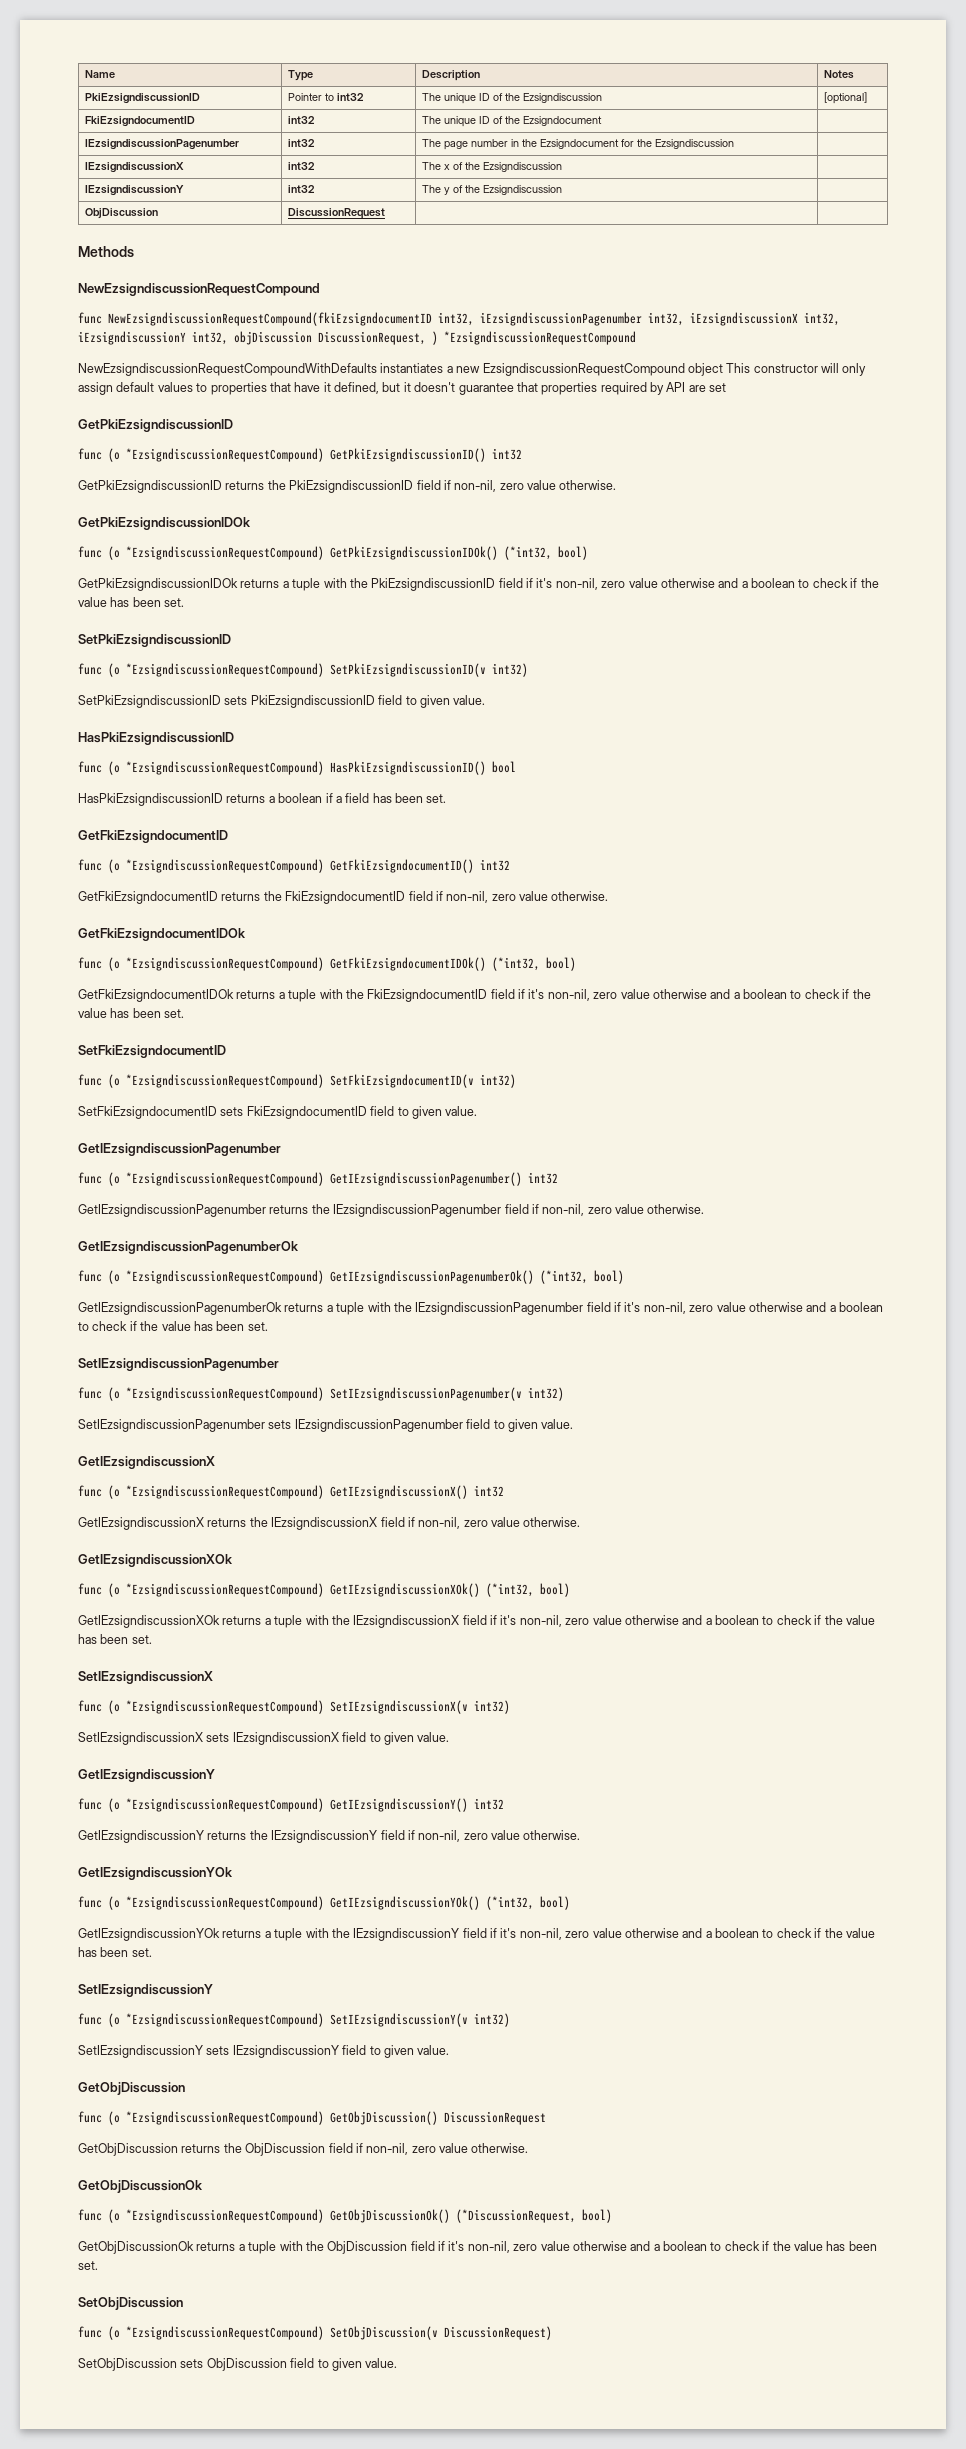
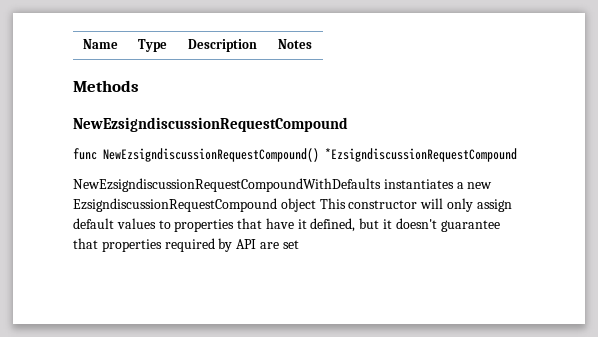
[85,93,201,104] [288,93,365,101] [422,93,603,104] [824,92,868,104] [85,116,196,127] [288,116,316,124] [422,116,603,127] [85,139,240,150] [288,139,316,147] [422,139,735,150] [85,162,185,173] [288,162,316,170] [422,162,563,172] [85,185,185,196] [288,185,316,193] [422,185,563,195] [85,208,159,219] [288,208,386,219] [78,246,134,257] [78,283,320,296] [78,312,840,326] [78,331,438,345] // PkiEzsigndiscussionID | Pointer to int32 | The unique ID of the Ezsigndiscussion | [optional] // FkiEzsigndocumentID | int32 | The unique ID of the Ezsigndocument | // IEzsigndiscussionPagenumber | int32 | The page number in the Ezsigndocument for the Ezsigndiscussion | // IEzsigndiscussionX | int32 | The x of the Ezsigndiscussion | // IEzsigndiscussionY | int32 | The y of the Ezsigndiscussion | // ObjDiscussion | DiscussionRequest | | // Methods // NewEzsigndiscussionRequestCompound // func NewEzsigndiscussionRequestCompound(fkiEzsigndocumentID int32, iEzsigndiscussionPagenumber int32, iEzsigndiscussionX int32, iEzsigndiscussionY int32, objDiscussion DiscussionRequest, ) -> [73,80,139,92] [73,117,348,132] [73,148,319,162] // Methods // NewEzsigndiscussionRequestCompound // func NewEzsigndiscussionRequestCompound()
[78,419,233,432] [78,448,522,462] [78,480,617,493] [78,517,251,530] [78,546,588,560] [78,578,879,591] [78,597,185,607] [78,634,231,647] [78,663,528,677] [78,695,486,708] [78,732,234,745] [78,761,516,775] [78,793,447,806] [78,830,228,843] [78,859,510,873] [78,891,609,904] [78,928,246,941] [78,957,576,971] [78,989,871,1002] [78,1008,185,1018] [78,1045,226,1058] [78,1074,516,1088] [78,1106,478,1119] [78,1143,281,1156] [78,1172,558,1186] [78,1204,705,1217] [78,1241,299,1254] [78,1270,624,1284] [78,1302,883,1315] [78,1321,268,1331] [78,1358,279,1371] [78,1387,564,1401] [78,1419,574,1432] [78,1456,215,1469] [78,1485,504,1499] [78,1517,581,1530] [78,1554,233,1567] [78,1583,570,1597] [78,1615,875,1628] [78,1634,152,1644] [78,1671,213,1684] [78,1700,510,1714] [78,1732,450,1745] [78,1769,215,1782] [78,1798,504,1812] [78,1830,581,1843] [78,1867,233,1880] [78,1896,570,1910] [78,1928,875,1941] [78,1947,152,1957] [78,1984,213,1997] [78,2013,510,2027] [78,2045,450,2058] [78,2082,185,2095] [78,2111,546,2125] [78,2143,529,2156] [78,2180,203,2193] [78,2209,612,2223] [78,2241,877,2254] [78,2261,98,2270] [78,2297,183,2310] [78,2326,552,2340] [78,2358,398,2371] // GetPkiEzsigndiscussionID // func (o *EzsigndiscussionRequestCompound) GetPkiEzsigndiscussionID() int32 // GetPkiEzsigndiscussionID returns the PkiEzsigndiscussionID field if non-nil, zero value otherwise. // GetPkiEzsigndiscussionIDOk // func (o *EzsigndiscussionRequestCompound) GetPkiEzsigndiscussionIDOk() (*int32, bool) // GetPkiEzsigndiscussionIDOk returns a tuple with the PkiEzsigndiscussionID field if it's non-nil, zero value otherwise and a boolean to check if the value has been set. // SetPkiEzsigndiscussionID // func (o *EzsigndiscussionRequestCompound) SetPkiEzsigndiscussionID(v int32) // SetPkiEzsigndiscussionID sets PkiEzsigndiscussionID field to given value. // HasPkiEzsigndiscussionID // func (o *EzsigndiscussionRequestCompound) HasPkiEzsigndiscussionID() bool // HasPkiEzsigndiscussionID returns a boolean if a field has been set. // GetFkiEzsigndocumentID // func (o *EzsigndiscussionRequestCompound) GetFkiEzsigndocumentID() int32 // GetFkiEzsigndocumentID returns the FkiEzsigndocumentID field if non-nil, zero value otherwise. // GetFkiEzsigndocumentIDOk // func (o *EzsigndiscussionRequestCompound) GetFkiEzsigndocumentIDOk() (*int32, bool) // GetFkiEzsigndocumentIDOk returns a tuple with the FkiEzsigndocumentID field if it's non-nil, zero value otherwise and a boolean to check if the value has been set. // SetFkiEzsigndocumentID // func (o *EzsigndiscussionRequestCompound) SetFkiEzsigndocumentID(v int32) // SetFkiEzsigndocumentID sets FkiEzsigndocumentID field to given value. // GetIEzsigndiscussionPagenumber // func (o *EzsigndiscussionRequestCompound) GetIEzsigndiscussionPagenumber() int32 // GetIEzsigndiscussionPagenumber returns the IEzsigndiscussionPagenumber field if non-nil, zero value otherwise. // GetIEzsigndiscussionPagenumberOk // func (o *EzsigndiscussionRequestCompound) GetIEzsigndiscussionPagenumberOk() (*int32, bool) // GetIEzsigndiscussionPagenumberOk returns a tuple with the IEzsigndiscussionPagenumber field if it's non-nil, zero value otherwise and a boolean to check if the value has been set. // SetIEzsigndiscussionPagenumber // func (o *EzsigndiscussionRequestCompound) SetIEzsigndiscussionPagenumber(v int32) // SetIEzsigndiscussionPagenumber sets IEzsigndiscussionPagenumber field to given value. // GetIEzsigndiscussionX // func (o *EzsigndiscussionRequestCompound) GetIEzsigndiscussionX() int32 // GetIEzsigndiscussionX returns the IEzsigndiscussionX field if non-nil, zero value otherwise. // GetIEzsigndiscussionXOk // func (o *EzsigndiscussionRequestCompound) GetIEzsigndiscussionXOk() (*int32, bool) // GetIEzsigndiscussionXOk returns a tuple with the IEzsigndiscussionX field if it's non-nil, zero value otherwise and a boolean to check if the value has been set. // SetIEzsigndiscussionX // func (o *EzsigndiscussionRequestCompound) SetIEzsigndiscussionX(v int32) // SetIEzsigndiscussionX sets IEzsigndiscussionX field to given value. // GetIEzsigndiscussionY // func (o *EzsigndiscussionRequestCompound) GetIEzsigndiscussionY() int32 // GetIEzsigndiscussionY returns the IEzsigndiscussionY field if non-nil, zero value otherwise. // GetIEzsigndiscussionYOk // func (o *EzsigndiscussionRequestCompound) GetIEzsigndiscussionYOk() (*int32, bool) // GetIEzsigndiscussionYOk returns a tuple with the IEzsigndiscussionY field if it's non-nil, zero value otherwise and a boolean to check if the value has been set. // SetIEzsigndiscussionY // func (o *EzsigndiscussionRequestCompound) SetIEzsigndiscussionY(v int32) // SetIEzsigndiscussionY sets IEzsigndiscussionY field to given value. // GetObjDiscussion // func (o *EzsigndiscussionRequestCompound) GetObjDiscussion() DiscussionRequest // GetObjDiscussion returns the ObjDiscussion field if non-nil, zero value otherwise. // GetObjDiscussionOk // func (o *EzsigndiscussionRequestCompound) GetObjDiscussionOk() (*DiscussionRequest, bool) // GetObjDiscussionOk returns a tuple with the ObjDiscussion field if it's non-nil, zero value otherwise and a boolean to check if the value has been set. // SetObjDiscussion // func (o *EzsigndiscussionRequestCompound) SetObjDiscussion(v DiscussionRequest) // SetObjDiscussion sets ObjDiscussion field to given value. -> (299, 244) none

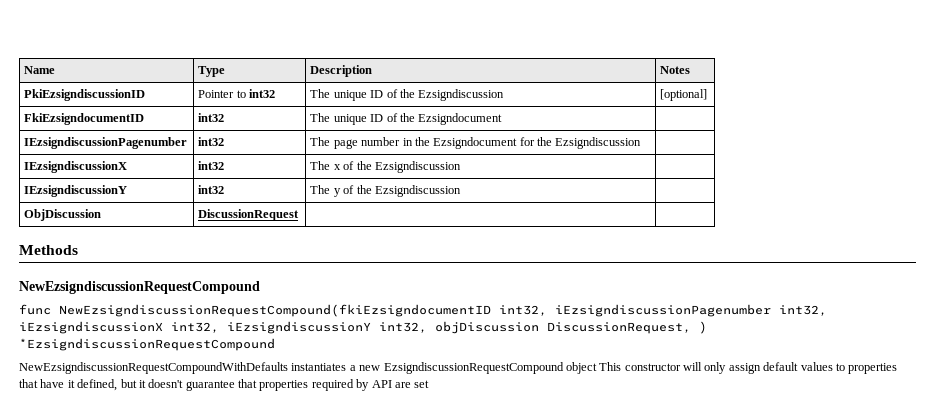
[73,80,139,92] [73,117,348,132] [73,148,319,162] // Methods // NewEzsigndiscussionRequestCompound // func NewEzsigndiscussionRequestCompound() -> [24,89,146,101] [198,89,276,98] [310,89,505,101] [660,89,708,101] [24,113,145,125] [198,113,225,122] [310,113,503,125] [24,137,188,149] [198,137,225,146] [310,137,642,149] [24,161,128,173] [198,161,225,170] [310,161,461,173] [24,185,128,197] [198,185,225,194] [310,185,461,197] [24,209,102,221] [198,209,300,221] [19,245,78,255] [19,281,260,294] [19,304,827,317] [19,321,707,334] // PkiEzsigndiscussionID | Pointer to int32 | The unique ID of the Ezsigndiscussion | [optional] // FkiEzsigndocumentID | int32 | The unique ID of the Ezsigndocument | // IEzsigndiscussionPagenumber | int32 | The page number in the Ezsigndocument for the Ezsigndiscussion | // IEzsigndiscussionX | int32 | The x of the Ezsigndiscussion | // IEzsigndiscussionY | int32 | The y of the Ezsigndiscussion | // ObjDiscussion | DiscussionRequest | | // Methods // NewEzsigndiscussionRequestCompound // func NewEzsigndiscussionRequestCompound(fkiEzsigndocumentID int32, iEzsigndiscussionPagenumber int32, iEzsigndiscussionX int32, iEzsigndiscussionY int32, objDiscussion DiscussionRequest, )

